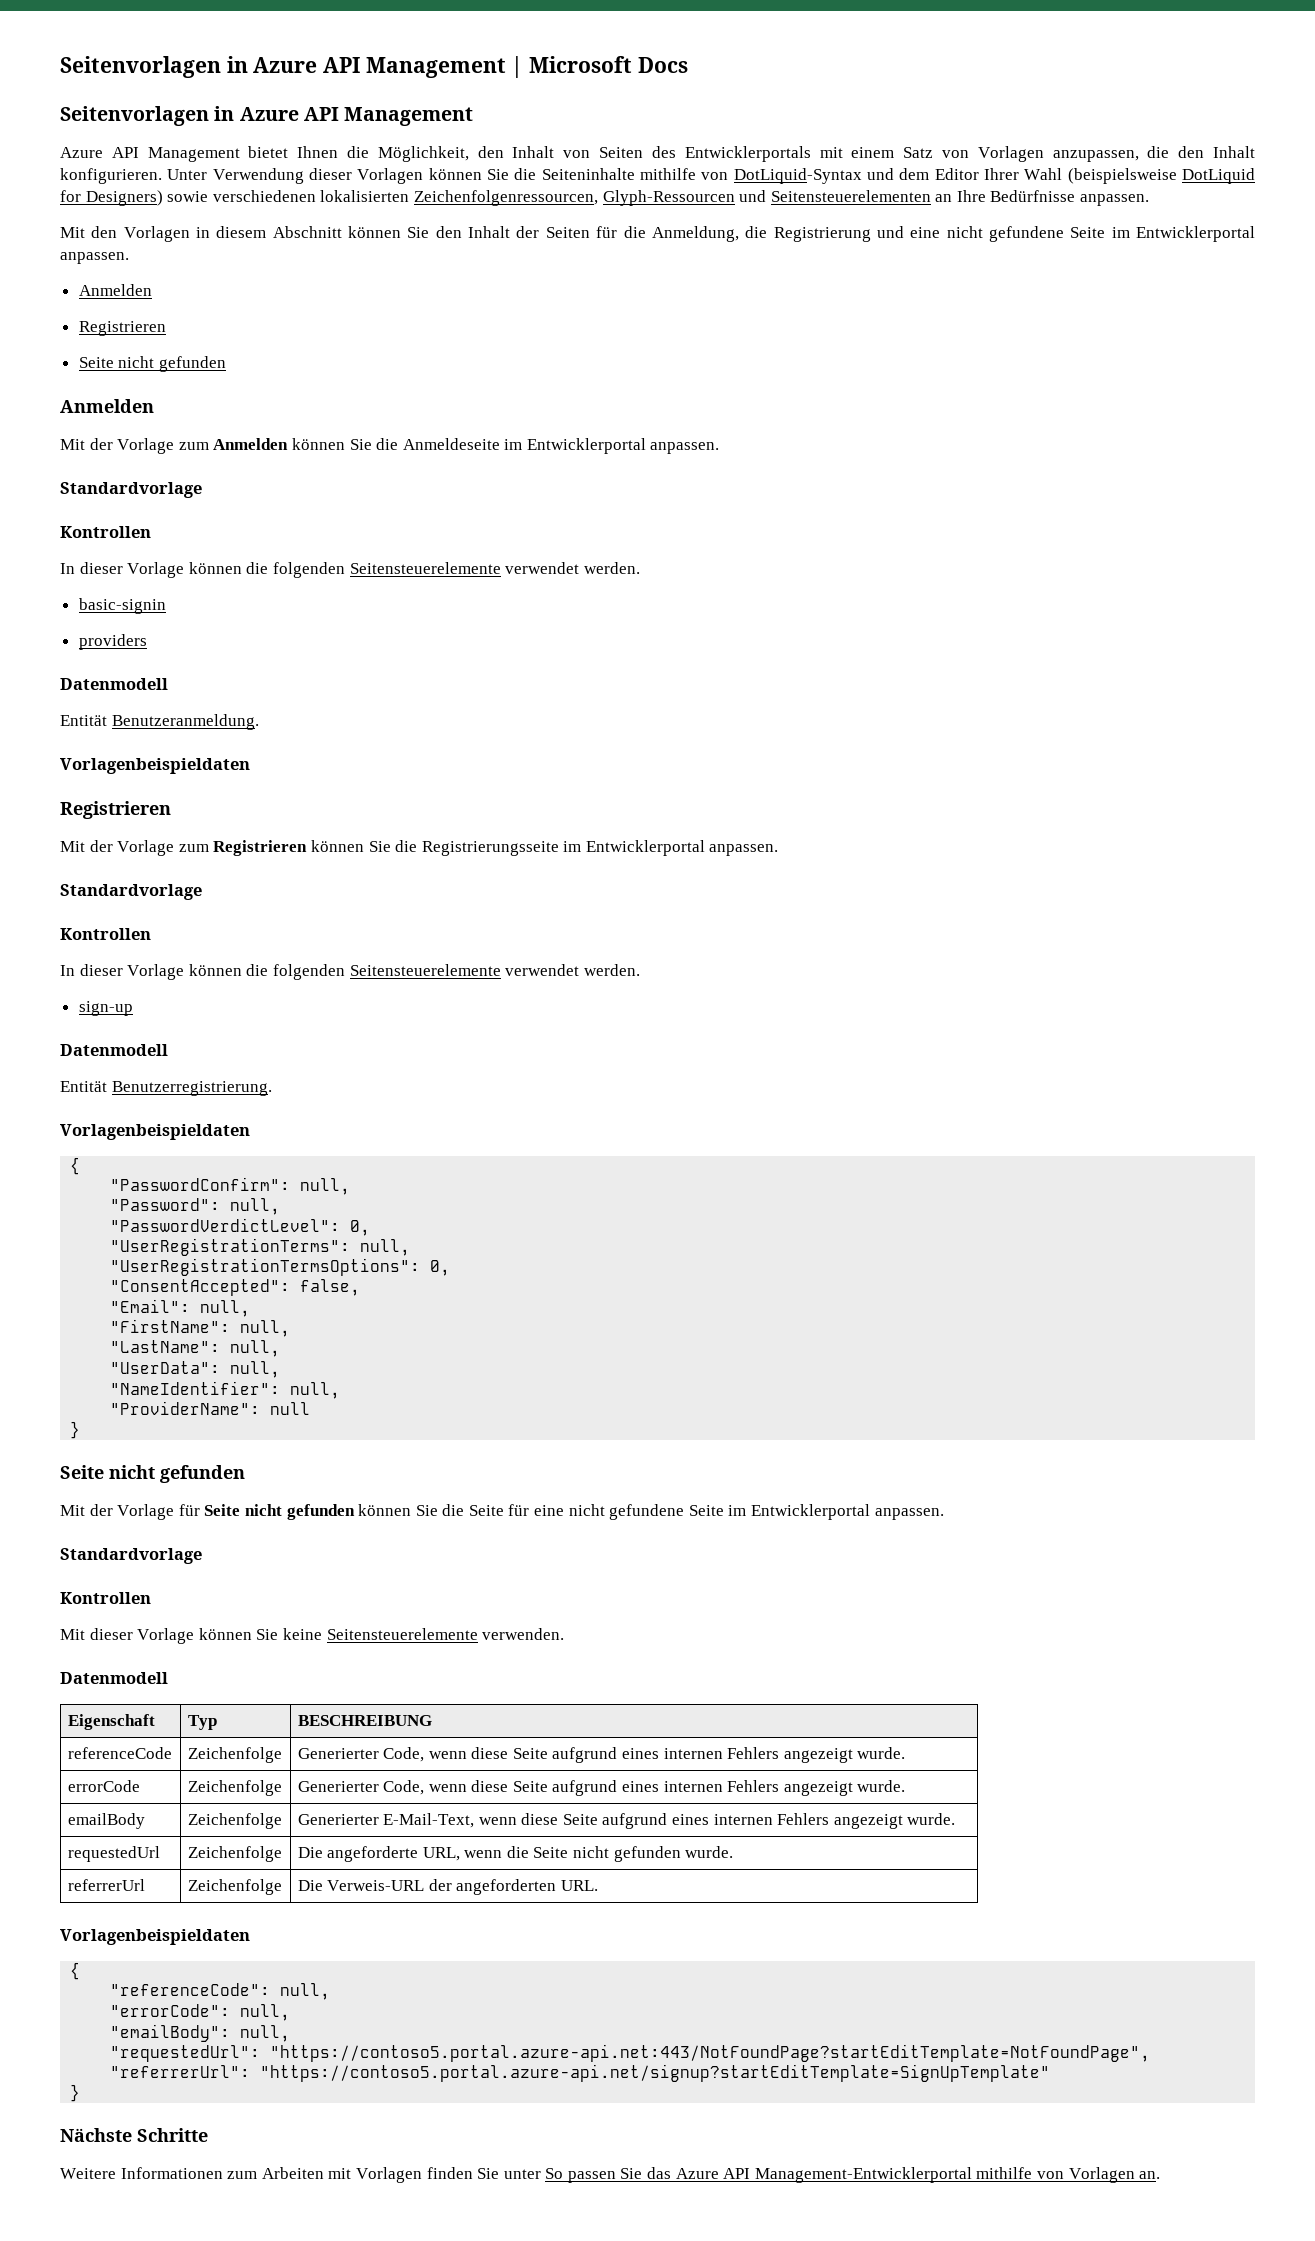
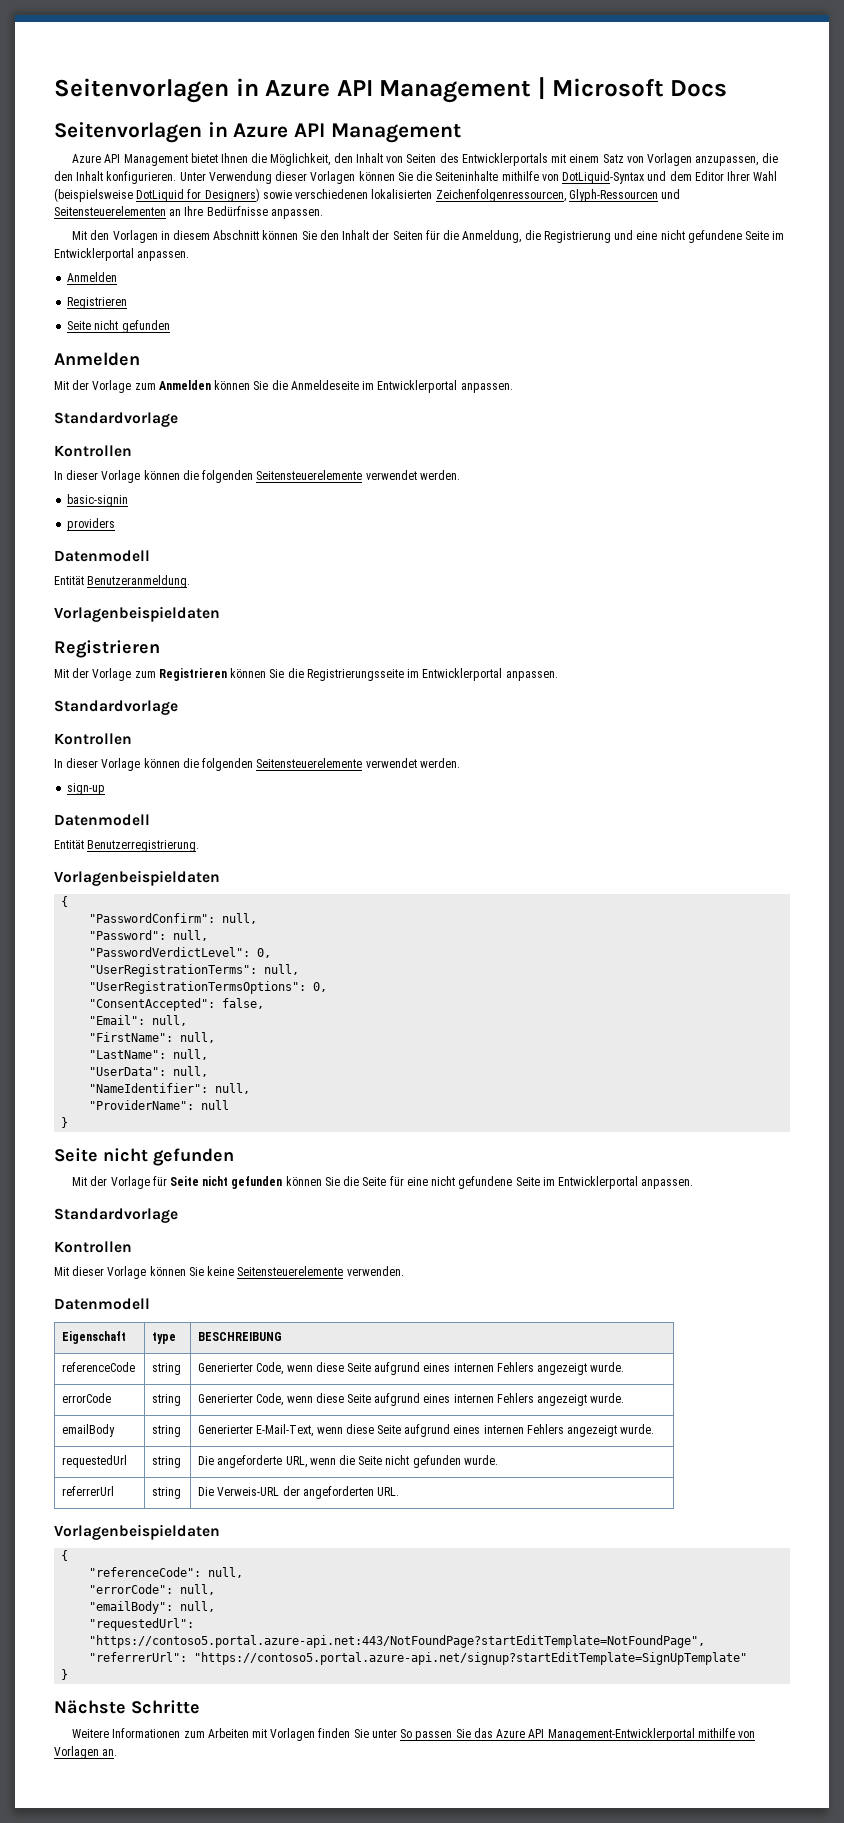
[187,1715,217,1730] Typ -> [152,1332,177,1344] type
[187,1747,282,1763] Zeichenfolge -> [152,1363,182,1375] string
[187,1780,282,1796] Zeichenfolge -> [152,1394,182,1406] string
[187,1813,282,1829] Zeichenfolge -> [152,1425,182,1437] string
[187,1846,282,1862] Zeichenfolge -> [152,1456,182,1468] string
[187,1879,282,1895] Zeichenfolge -> [152,1487,182,1499] string

